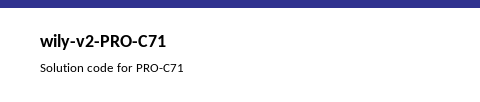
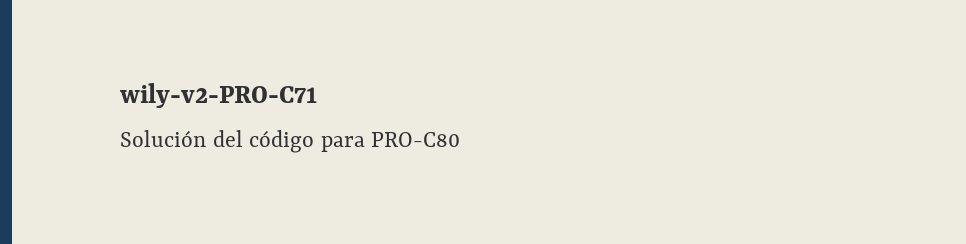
[40,63,185,72] Solution code for PRO-C71 -> [120,130,461,153] Solución del código para PRO-C80

